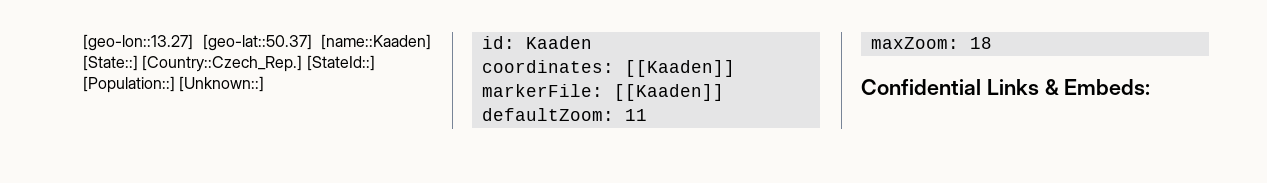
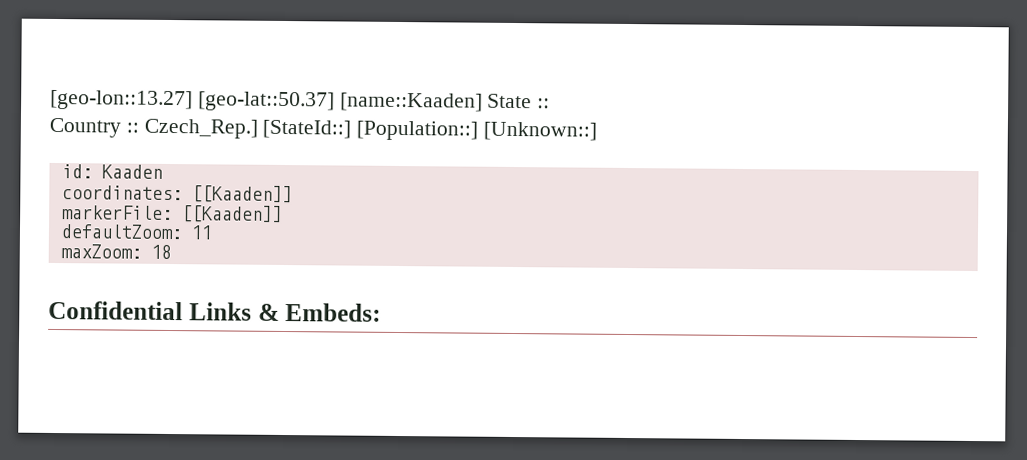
[83,55,303,72] [State::] [Country::Czech_Rep.] -> [487,93,551,109] [49,117,258,139] State :: // Country :: Czech_Rep.]

